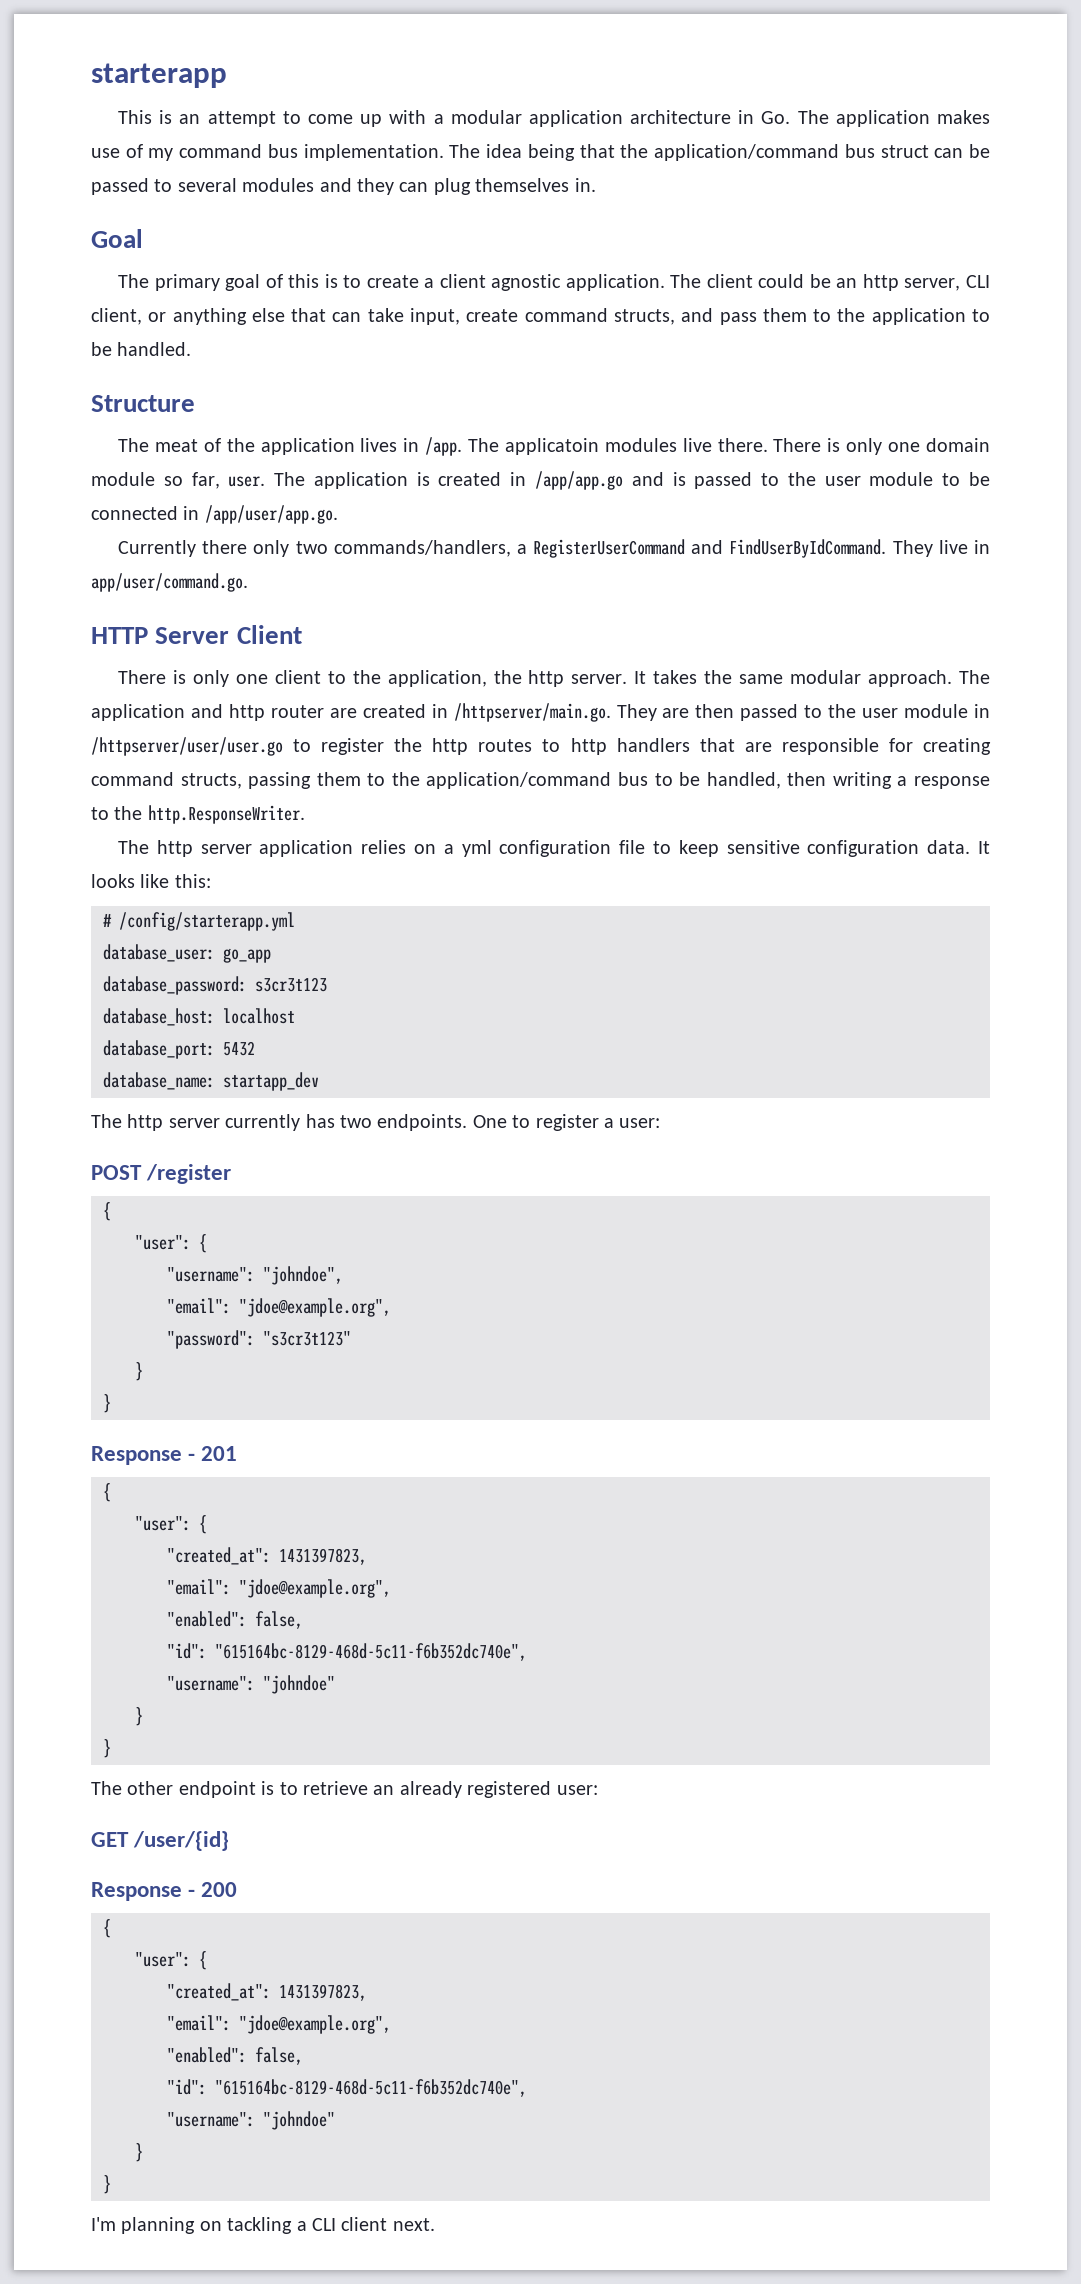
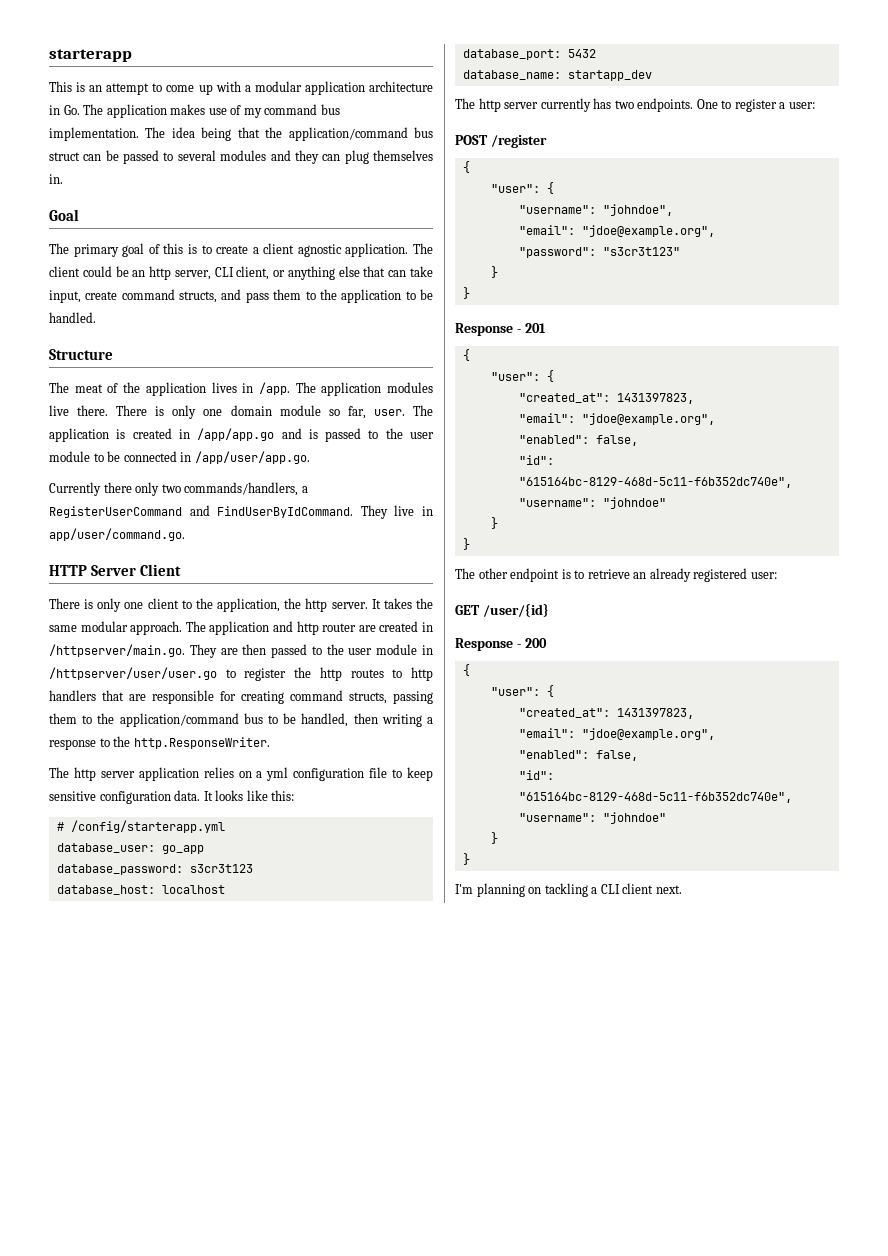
[504,438,599,455] applicatoin -> [321,382,382,396] application

